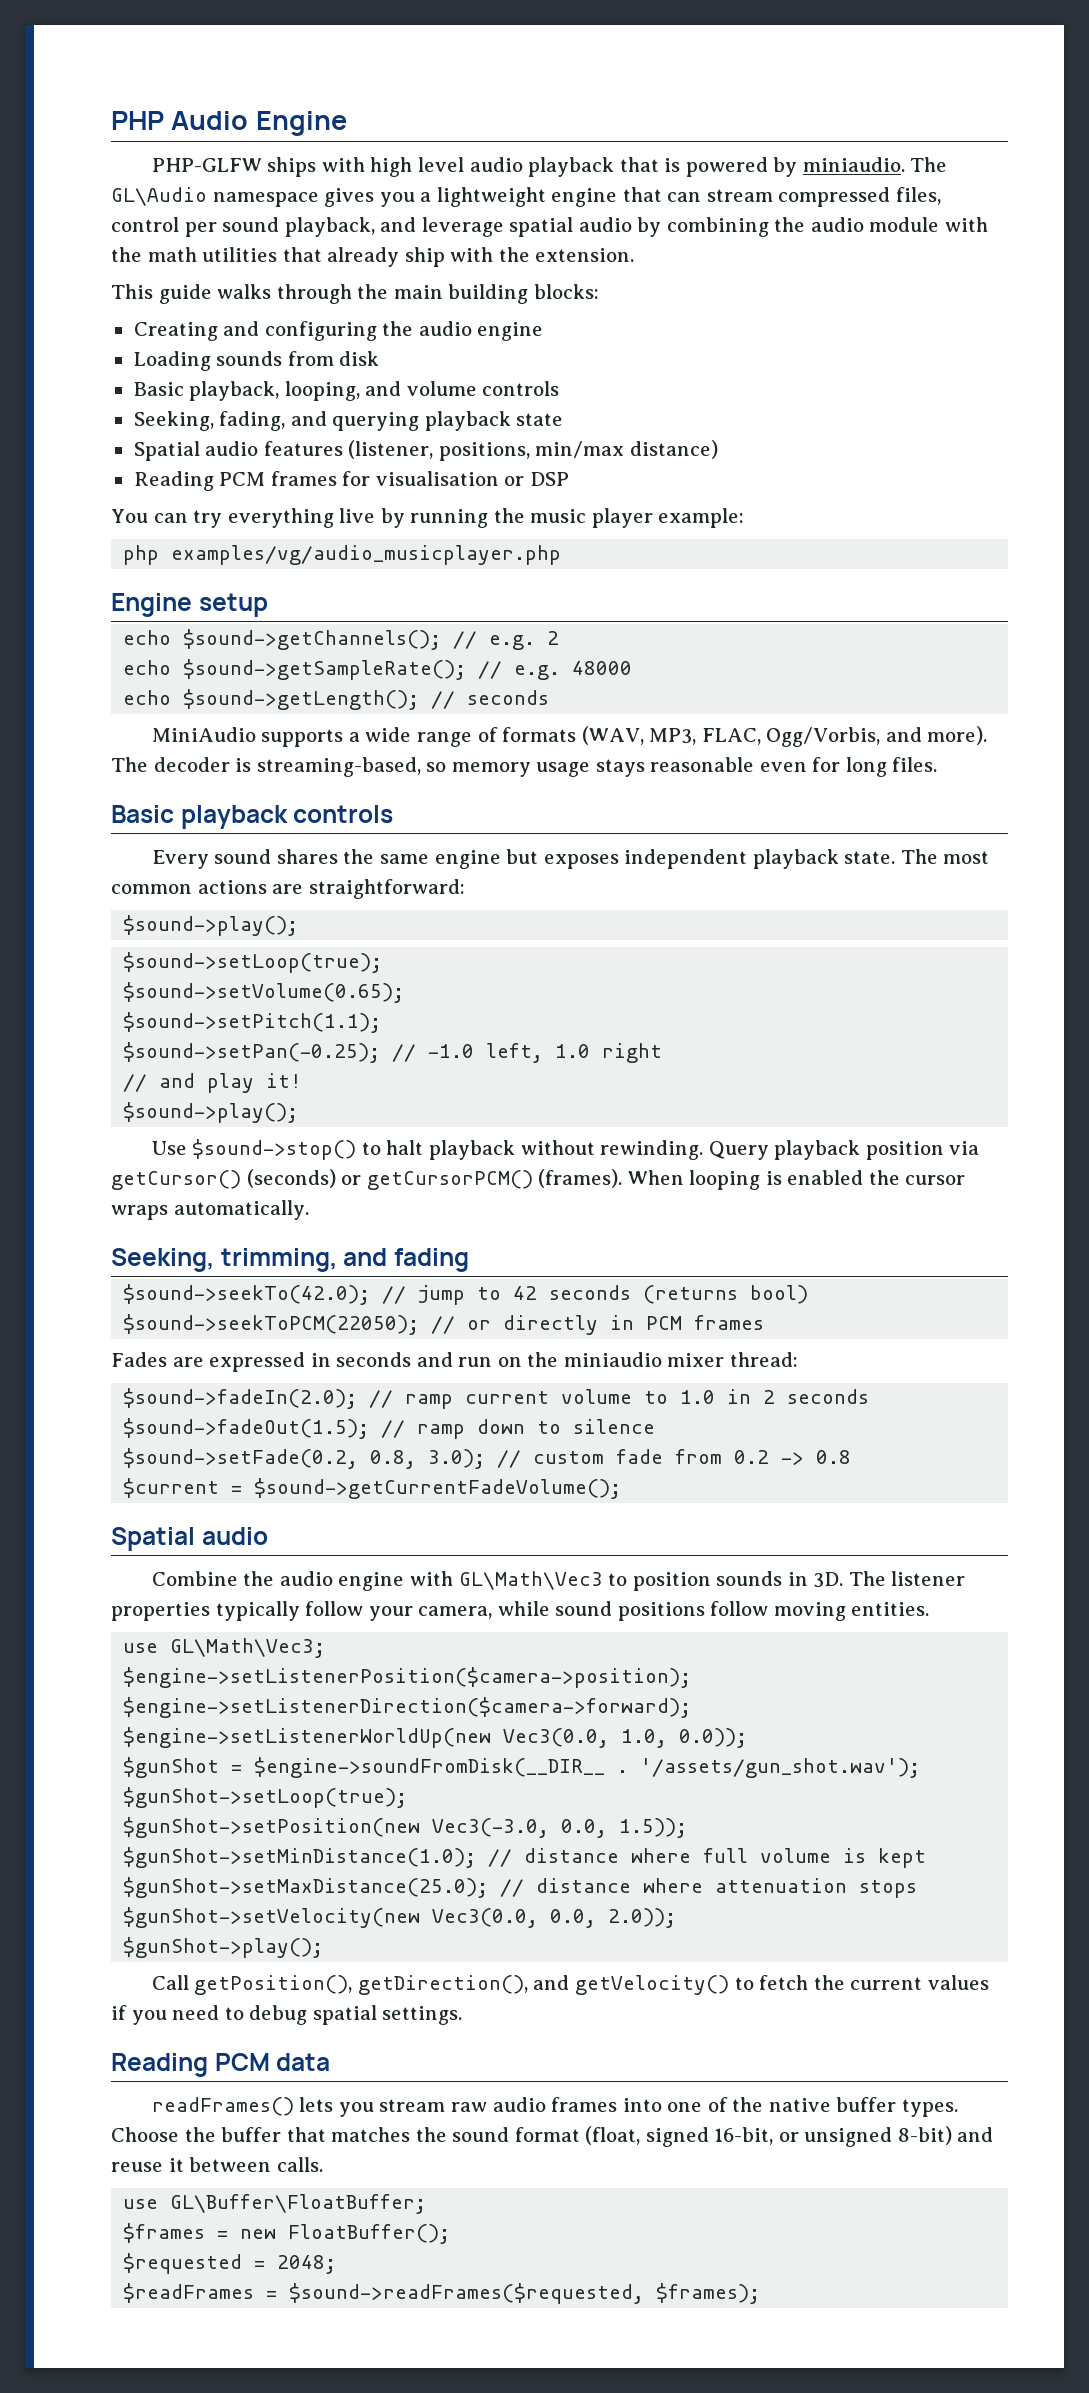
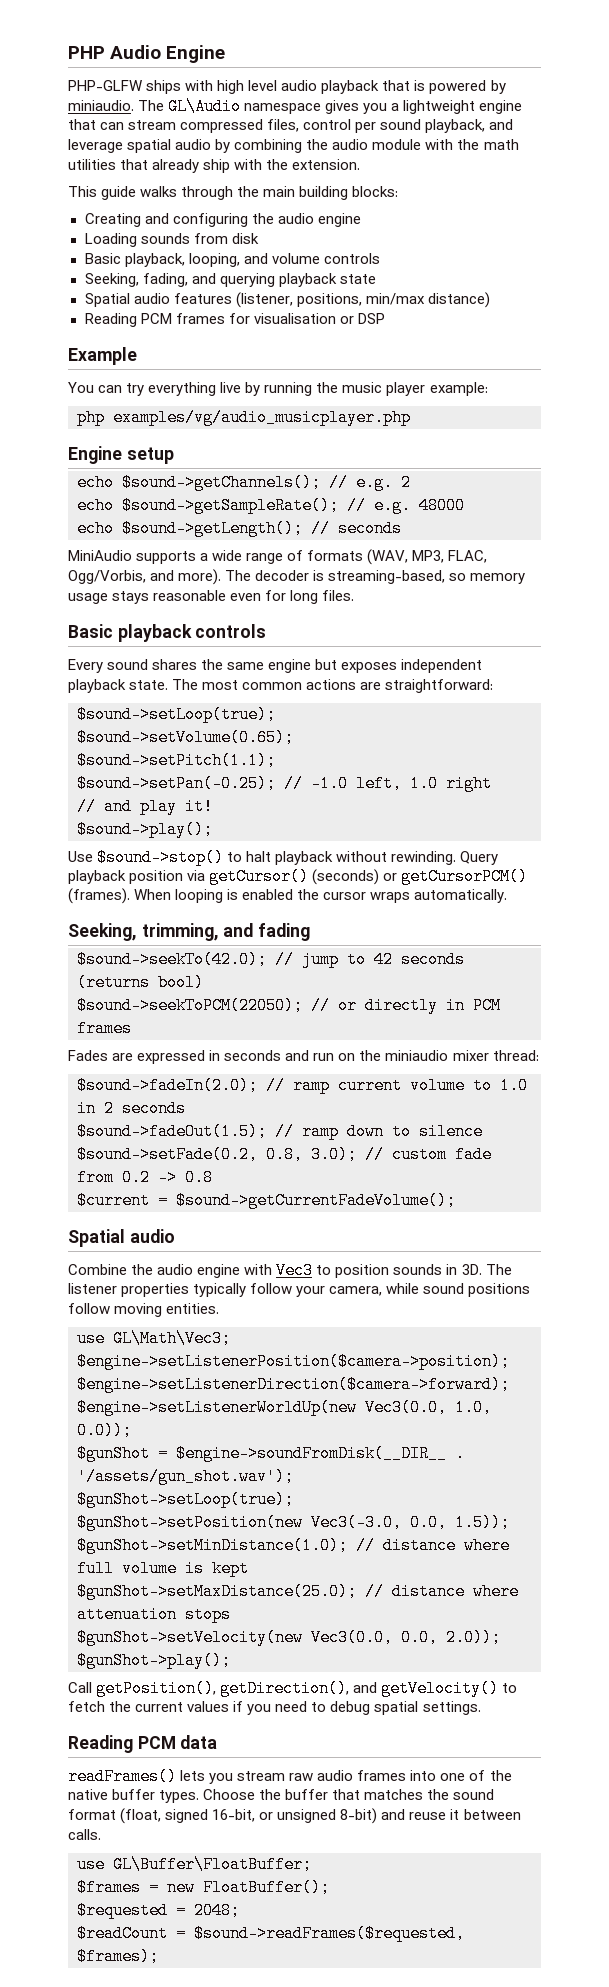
(569, 479) none -> [68,347,137,365] // Example
[123,915,299,936] // $sound->play(); -> (494, 686) none
[458,1571,603,1590] GL\Math\Vec3 -> [276,1262,314,1279] Vec3
[123,2283,255,2303] $readFrames -> [77,1925,168,1942] $readCount

